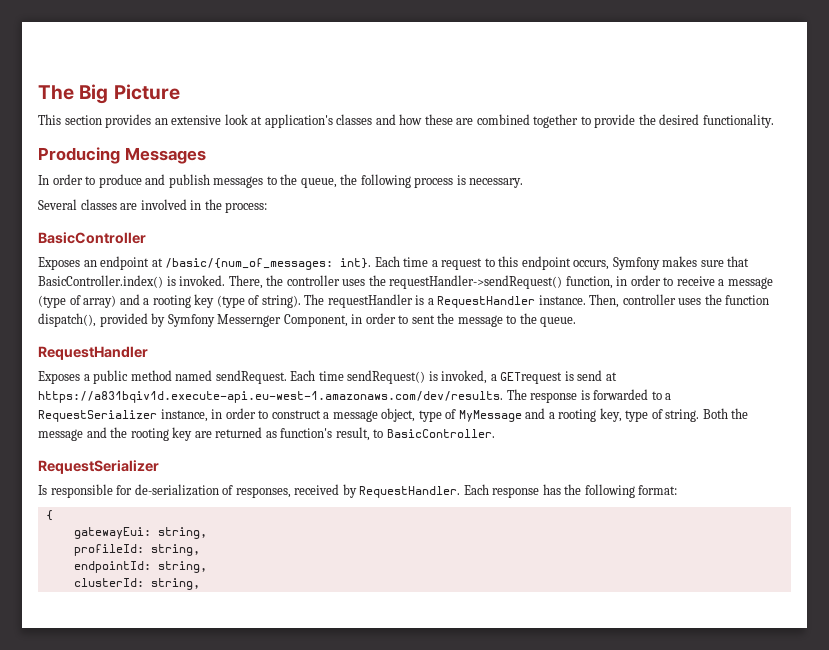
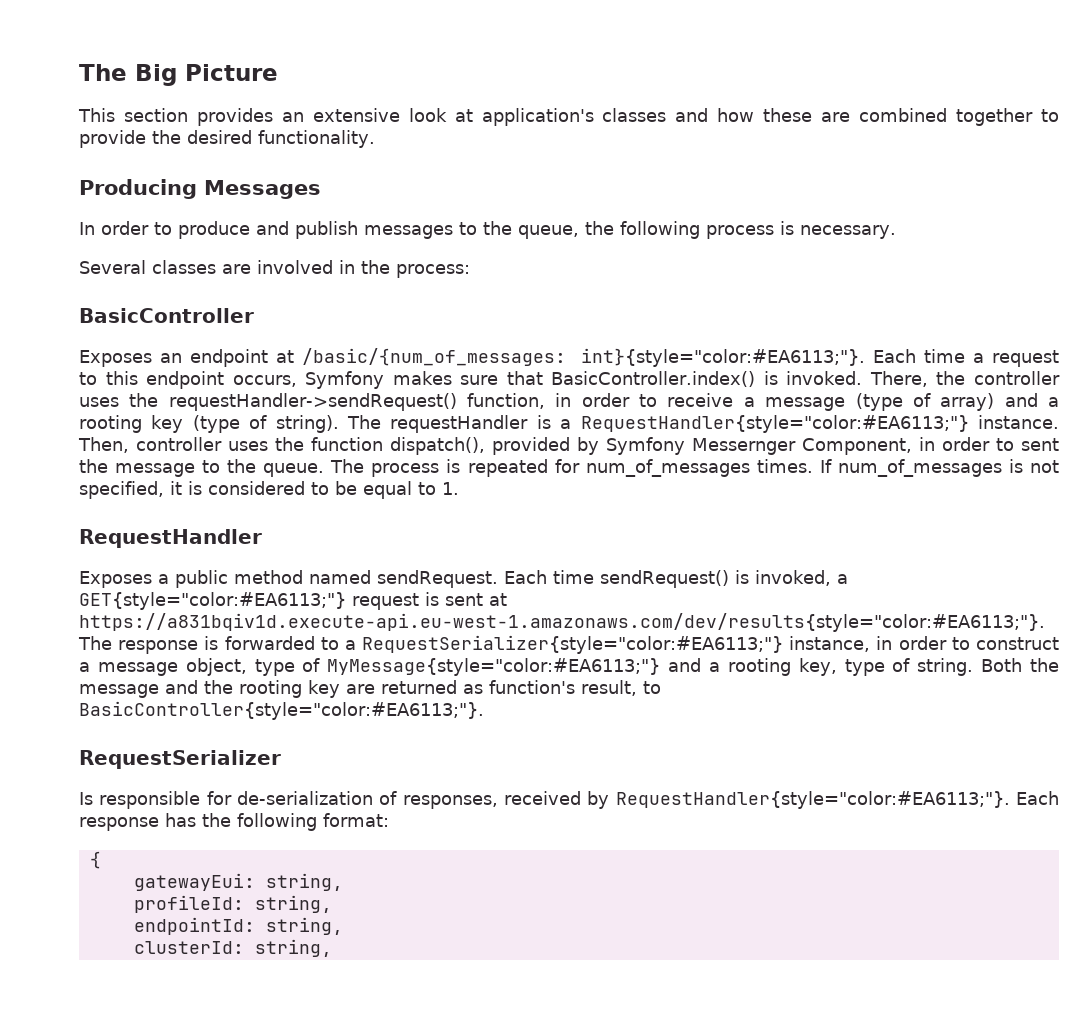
[340,258,372,269] int}. -> [580,348,865,367] int}{style="color:#EA6113;"}.
[437,296,536,308] RequestHandler -> [580,415,969,433] RequestHandler{style="color:#EA6113;"}
(577, 322) none -> [330,459,1060,477] [79,481,459,499] The process is repeated for num_of_messages times. If num_of_messages is not specified, it is considered to be equal to 1.
[500,370,617,384] [38,391,503,403] GETrequest is send at https://a831bqiv1d.execute-api.eu-west-1.amazonaws.com/dev/results. -> [79,592,507,610] [79,613,1045,632] GET{style="color:#EA6113;"} request is sent at https://a831bqiv1d.execute-api.eu-west-1.amazonaws.com/dev/results{style="color:#EA6113;"}.
[38,410,157,422] RequestSerializer -> [362,635,784,654] RequestSerializer{style="color:#EA6113;"}
[458,410,522,422] MyMessage -> [327,658,661,676] MyMessage{style="color:#EA6113;"}
[386,429,495,438] BasicController. -> [79,701,484,720] BasicController{style="color:#EA6113;"}.
[359,486,461,498] RequestHandler. -> [615,791,1010,809] RequestHandler{style="color:#EA6113;"}.

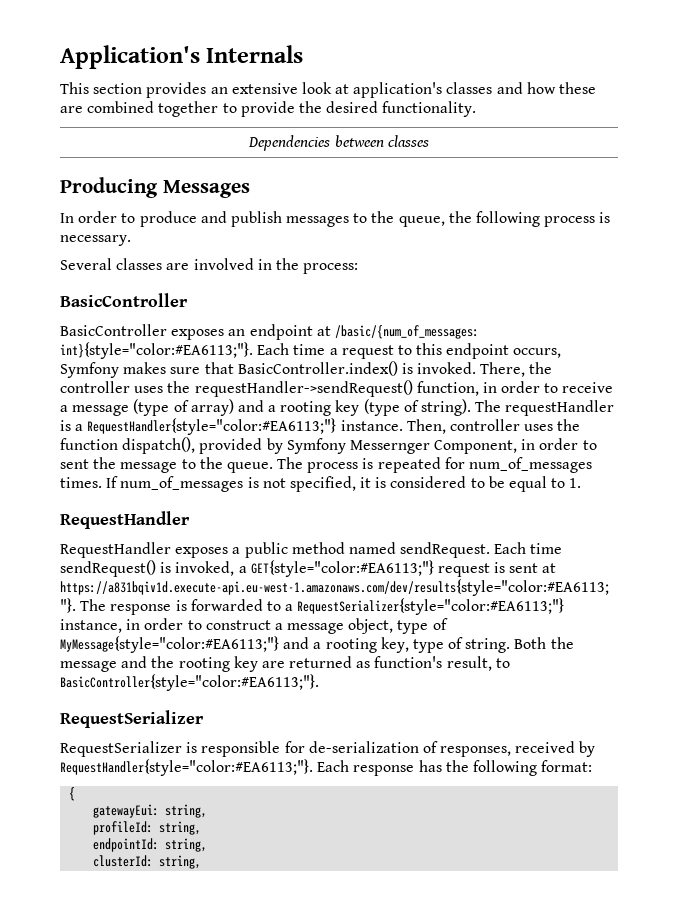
[79,64,278,86] The Big Picture -> [60,45,304,69] Application's Internals
(375, 139) none -> [248,135,429,151] // Dependencies between classes
[79,350,152,367] Exposes -> [60,324,225,340] BasicController exposes
[79,571,152,588] Exposes -> [60,542,229,558] RequestHandler exposes
[79,792,93,805] Is -> [60,741,198,757] RequestSerializer is

